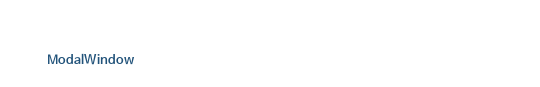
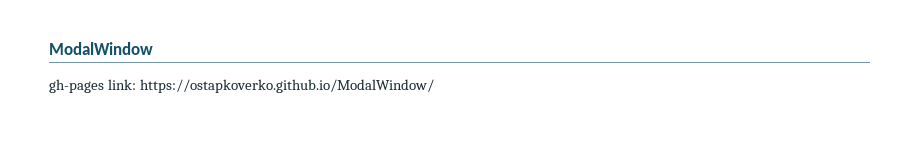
(135, 59) none -> [49,79,434,93] // gh-pages link: https://ostapkoverko.github.io/ModalWindow/

